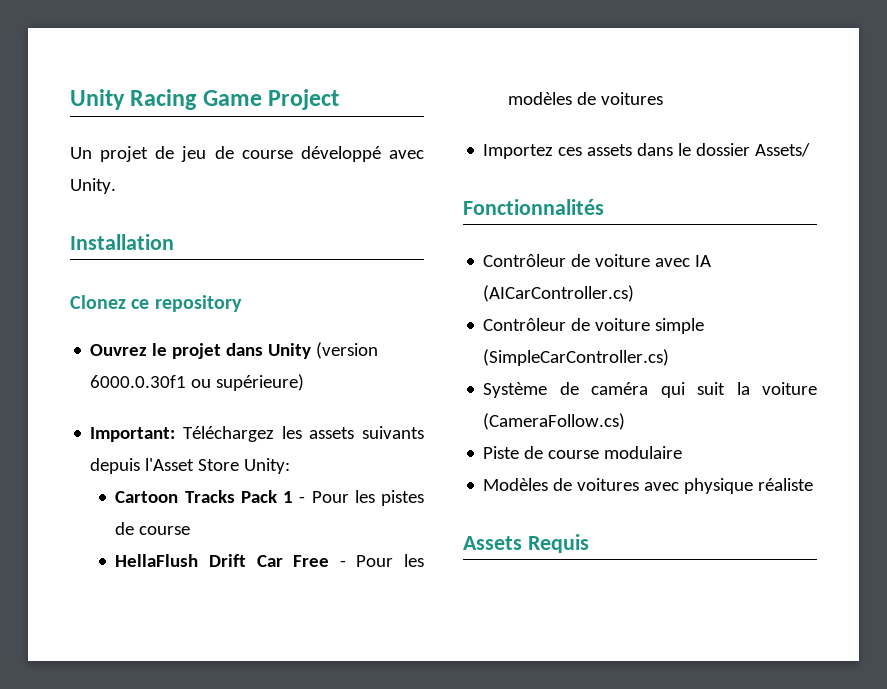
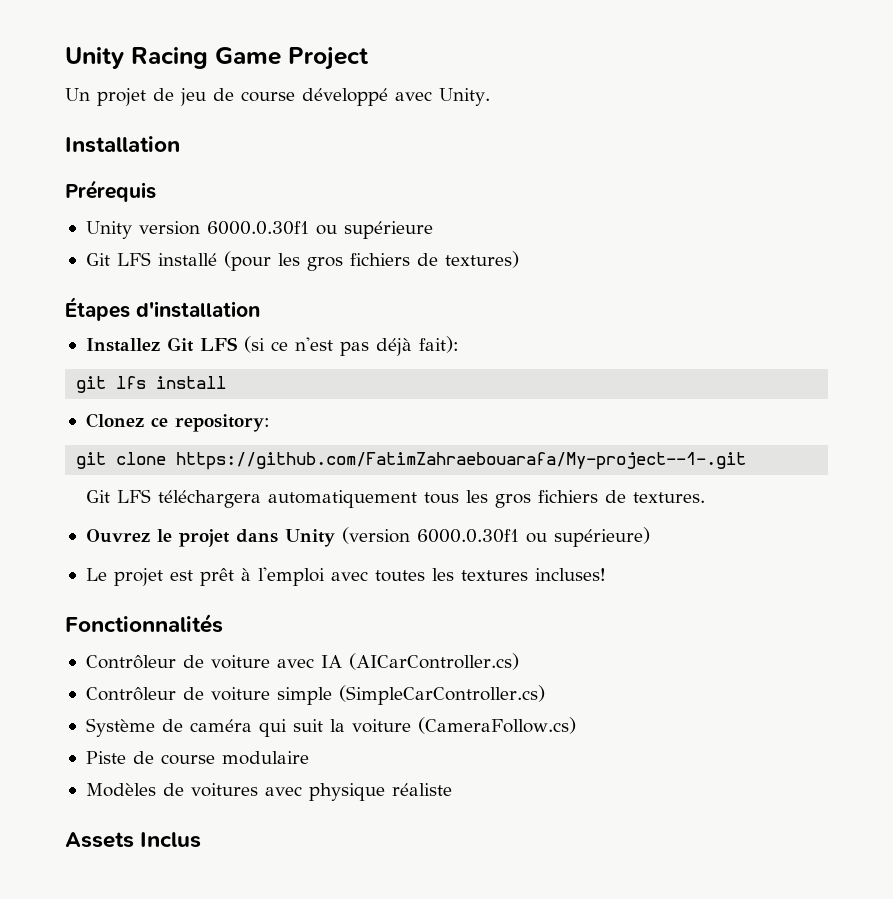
[70,295,242,312] Clonez ce repository -> [65,180,156,202] [85,221,433,239] [85,251,519,271] [65,297,260,321] [85,336,459,356] [76,376,227,393] [85,413,270,432] [76,452,747,470] [86,489,706,508] Prérequis // Unity version 6000.0.30f1 ou supérieure // Git LFS installé (pour les gros fichiers de textures) // Étapes d'installation // Installez Git LFS (si ce n'est pas déjà fait): // git lfs install // Clonez ce repository: // git clone https://github.com/FatimZahraebouarafa/My-project--1-.git // Git LFS téléchargera automatiquement tous les gros fichiers de textures.
[90,426,424,442] [90,458,291,474] [115,490,424,506] [115,522,191,535] [115,554,425,567] [508,92,664,105] [483,143,811,159] Important: Téléchargez les assets suivants depuis l'Asset Store Unity: // Cartoon Tracks Pack 1 - Pour les pistes de course // HellaFlush Drift Car Free - Pour les modèles de voitures // Importez ces assets dans le dossier Assets/ -> [85,567,606,586] Le projet est prêt à l'emploi avec toutes les textures incluses!
[527,534,589,553] Requis -> [140,832,202,848] Inclus

